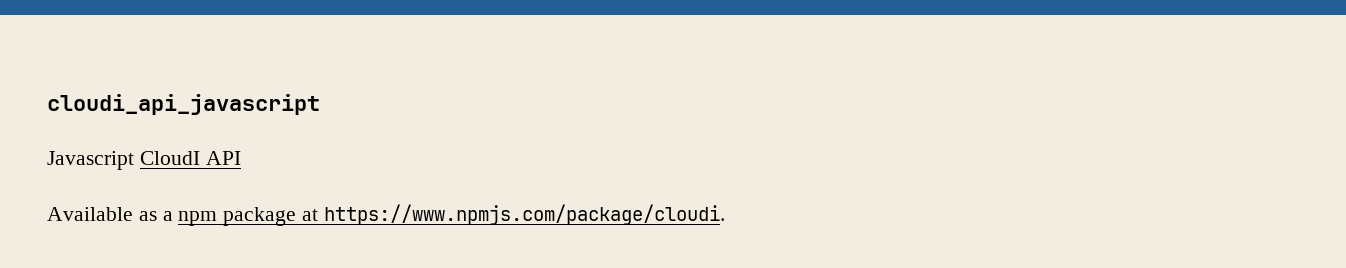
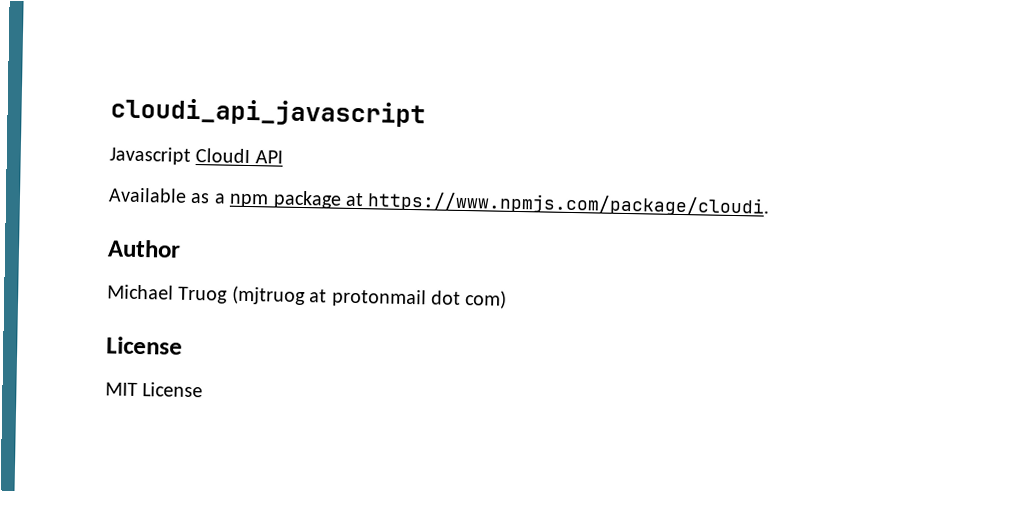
(725, 214) none -> [107,239,181,258] [107,284,508,309] [106,336,183,355] [105,382,204,398] // Author // Michael Truog (mjtruog at protonmail dot com) // License // MIT License

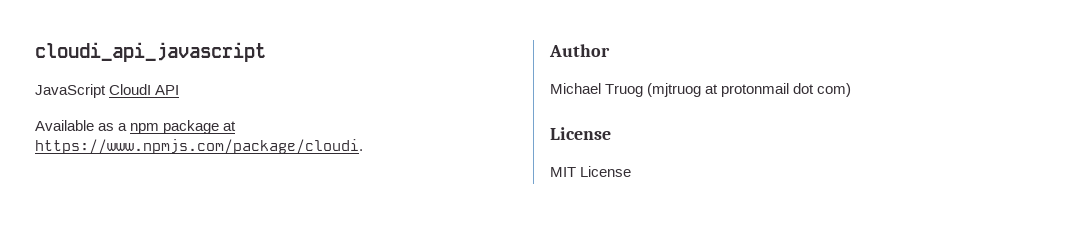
[109,146,191,165] Javascript -> [35,84,106,98] JavaScript

